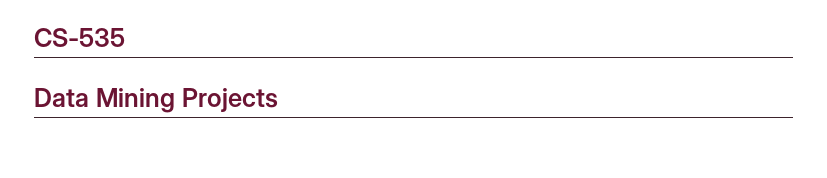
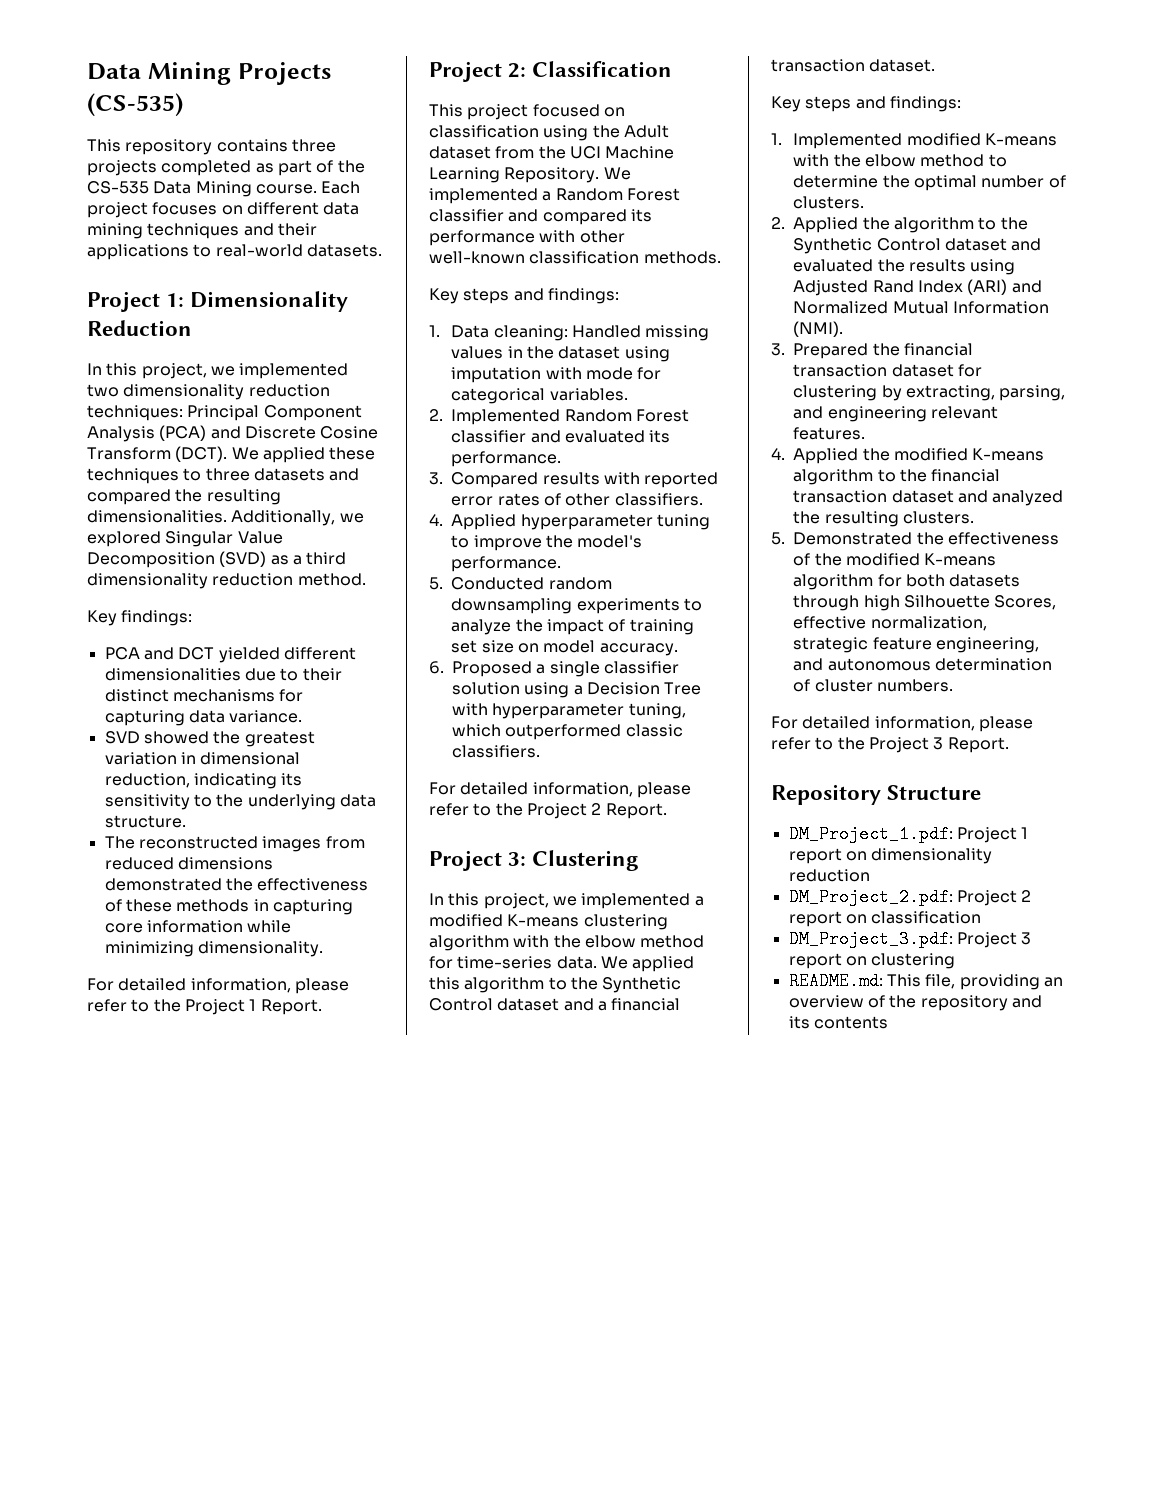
[34,28,125,47] CS-535 // -> (87, 71) none
(278, 100) none -> [87,93,183,117] [87,139,336,155] [87,160,365,176] [87,181,361,197] [87,202,360,218] [87,223,317,239] [87,244,382,260] [87,291,349,312] [87,320,192,336] [87,363,349,379] [87,384,330,400] [87,405,362,421] [87,425,379,442] [87,446,376,463] [87,468,360,484] [87,489,281,505] [87,510,364,526] [87,531,283,547] [87,551,347,568] [87,573,366,589] [87,610,193,626] [104,647,356,663] [104,668,342,681] [104,689,304,702] [104,710,303,726] [104,731,315,747] [104,752,301,765] [104,773,303,789] [104,794,376,810] [104,815,186,828] [104,836,365,852] [104,857,273,870] [104,878,369,891] [104,899,353,915] [104,920,292,933] [104,941,323,957] [87,978,349,994] [87,999,322,1015] [429,61,673,82] [429,104,625,120] [429,125,669,141] [429,146,675,159] [429,167,631,183] [429,188,680,204] [429,209,652,225] [429,230,625,246] [429,251,721,264] [429,288,619,304] [429,325,710,341] [451,346,670,362] [451,367,662,383] [451,388,628,404] [429,409,690,425] [451,430,671,443] [451,451,562,467] [429,472,719,488] [451,493,703,506] [429,514,711,530] [451,535,643,551] [451,556,562,572] [429,577,612,590] [451,598,703,614] [451,619,694,635] [451,640,678,656] [429,661,679,677] [452,682,702,698] [452,703,686,719] [452,724,683,740] [452,745,540,758] [429,782,691,798] [429,803,667,819] [429,850,640,871] [429,893,704,909] [429,914,668,930] [429,935,705,951] [429,956,695,972] [429,977,682,993] [429,998,681,1011] [771,59,936,72] [771,96,961,112] [771,133,1058,149] [793,154,1007,167] [793,175,1066,191] [793,196,865,209] [771,217,1028,233] [793,238,1042,254] [793,259,1016,275] [793,279,1042,296] [793,301,1050,314] [793,321,844,337] [771,343,974,359] [793,364,983,377] [793,385,1066,401] [793,406,999,422] [793,427,866,440] [771,448,1045,464] [793,469,1001,485] [793,490,1064,506] [793,511,975,527] [771,532,1060,545] [793,553,997,566] [793,574,1021,590] [793,595,1057,611] [793,616,987,631] [793,637,1040,653] [793,658,1053,671] [793,679,954,692] [771,716,1033,732] [771,737,1009,753] [771,784,982,805] [788,825,1029,843] [788,848,993,864] [788,869,870,882] [788,888,1032,906] [788,911,982,927] [788,930,1032,948] [788,953,956,969] [788,972,1063,990] [788,995,1042,1011] [788,1016,888,1029] (CS-535) // This repository contains three projects completed as part of the CS-535 Data Mining course. Each project focuses on different data mining techniques and their applications to real-world datasets. // Project 1: Dimensionality Reduction // In this project, we implemented two dimensionality reduction techniques: Principal Component Analysis (PCA) and Discrete Cosine Transform (DCT). We applied these techniques to three datasets and compared the resulting dimensionalities. Additionally, we explored Singular Value Decomposition (SVD) as a third dimensionality reduction method. // Key findings: // PCA and DCT yielded different dimensionalities due to their distinct mechanisms for capturing data variance. // SVD showed the greatest variation in dimensional reduction, indicating its sensitivity to the underlying data structure. // The reconstructed images from reduced dimensions demonstrated the effectiveness of these methods in capturing core information while minimizing dimensionality. // For detailed information, please refer to the Project 1 Report. // Project 2: Classification // This project focused on classification using the Adult dataset from the UCI Machine Learning Repository. We implemented a Random Forest classifier and compared its performance with other well-known classification methods. // Key steps and findings: // 1. Data cleaning: Handled missing values in the dataset using imputation with mode for categorical variables. // 2. Implemented Random Forest classifier and evaluated its performance. // 3. Compared results with reported error rates of other classifiers. // 4. Applied hyperparameter tuning to improve the model's performance. // 5. Conducted random downsampling experiments to analyze the impact of training set size on model accuracy. // 6. Proposed a single classifier solution using a Decision Tree with hyperparameter tuning, which outperformed classic classifiers. // For detailed information, please refer to the Project 2 Report. // Project 3: Clustering // In this project, we implemented a modified K-means clustering algorithm with the elbow method for time-series data. We applied this algorithm to the Synthetic Control dataset and a financial transaction dataset. // Key steps and findings: // 1. Implemented modified K-means with the elbow method to determine the optimal number of clusters. // 2. Applied the algorithm to the Synthetic Control dataset and evaluated the results using Adjusted Rand Index (ARI) and Normalized Mutual Information (NMI). // 3. Prepared the financial transaction dataset for clustering by extracting, parsing, and engineering relevant features. // 4. Applied the modified K-means algorithm to the financial transaction dataset and analyzed the resulting clusters. // 5. Demonstrated the effectiveness of the modified K-means algorithm for both datasets through high Silhouette Scores, effective normalization, strategic feature engineering, and autonomous determination of cluster numbers. // For detailed information, please refer to the Project 3 Report. // Repository Structure // DM_Project_1.pdf: Project 1 report on dimensionality reduction // DM_Project_2.pdf: Project 2 report on classification // DM_Project_3.pdf: Project 3 report on clustering // README.md: This file, providing an overview of the repository and its contents

